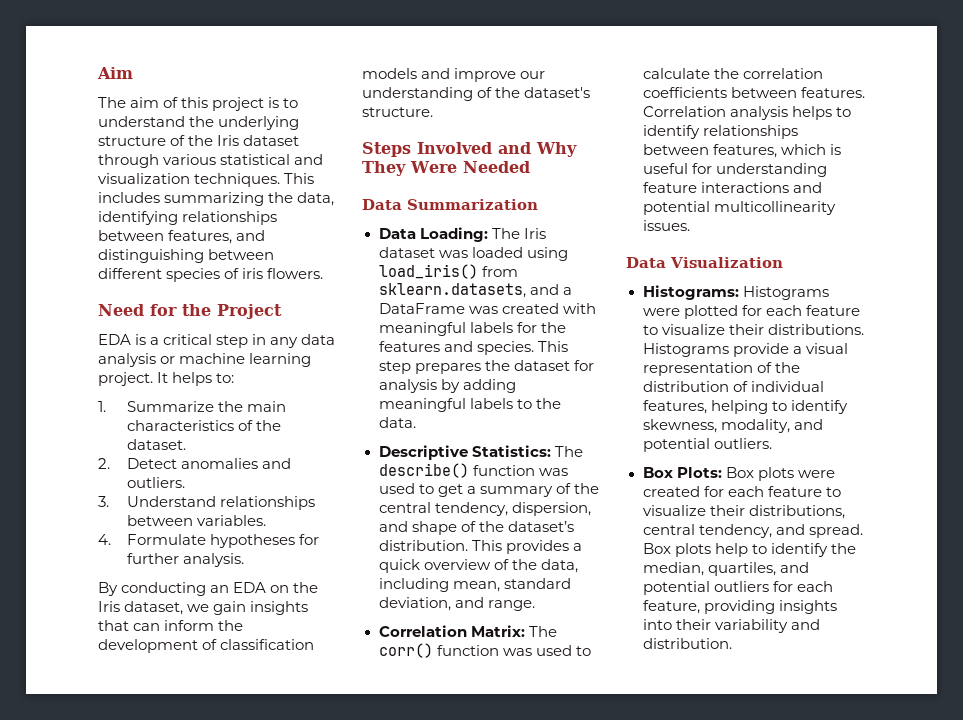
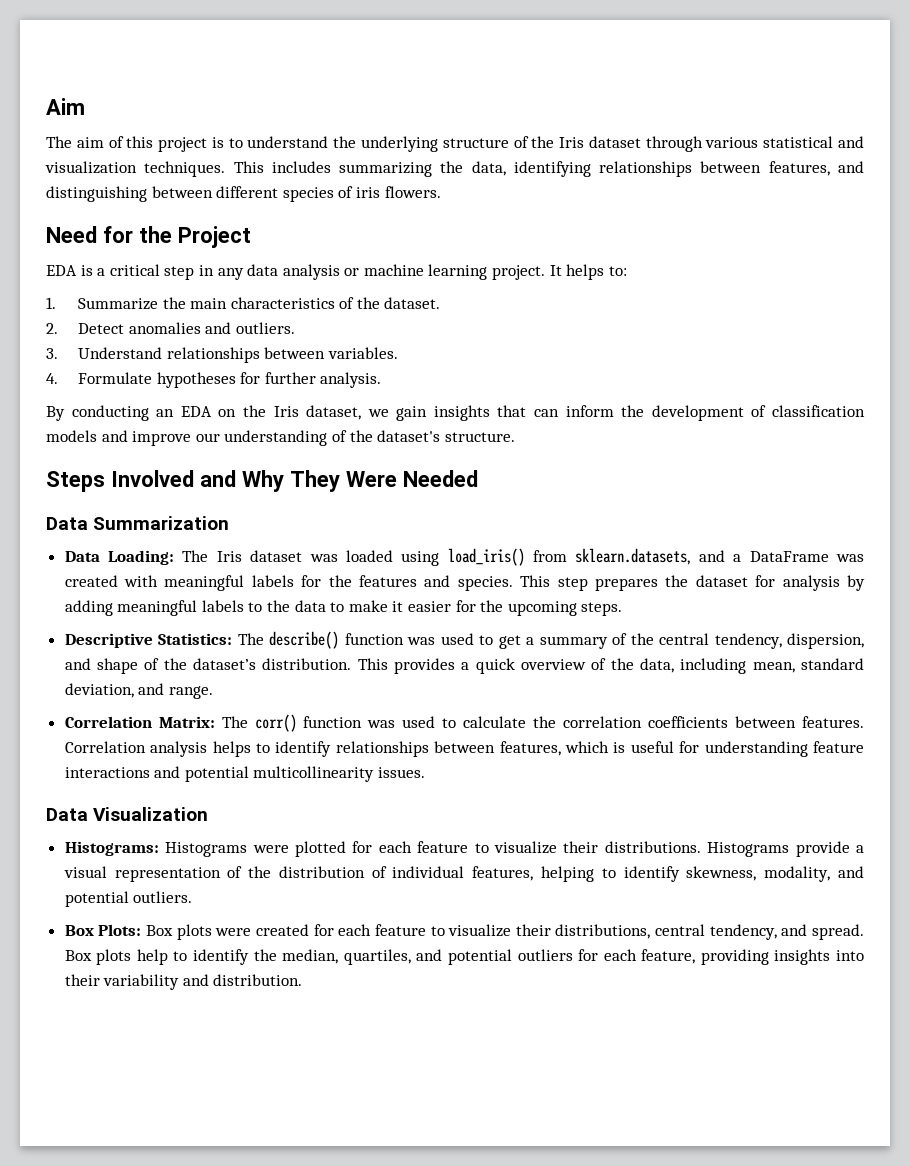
[378,417,416,428] data. -> [294,600,623,616] data to make it easier for the upcoming steps.

